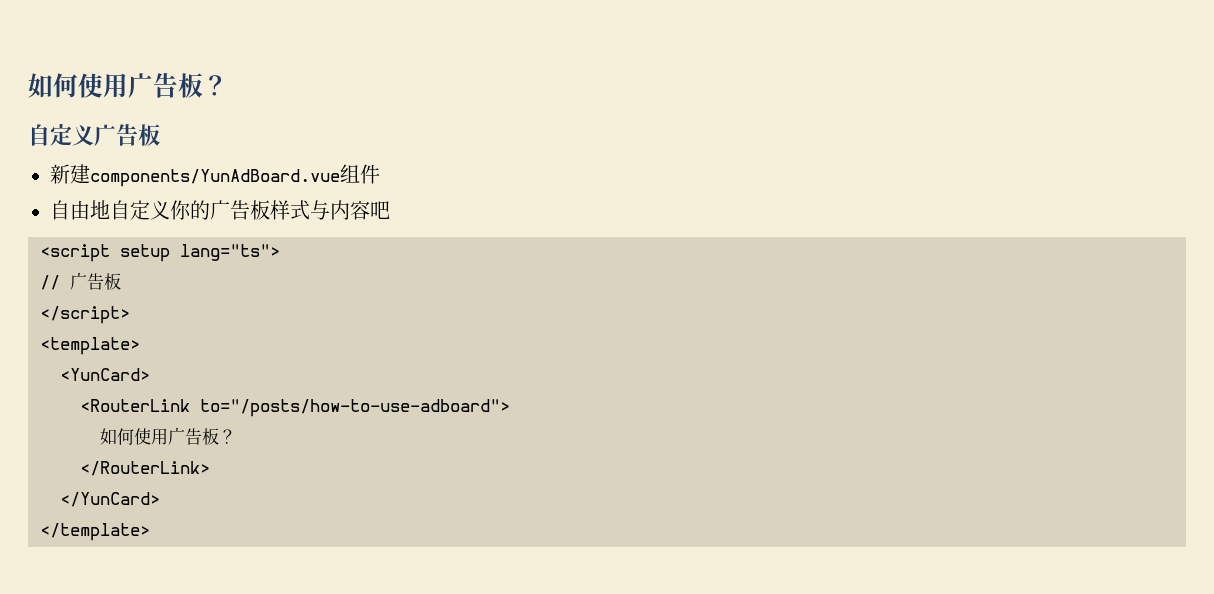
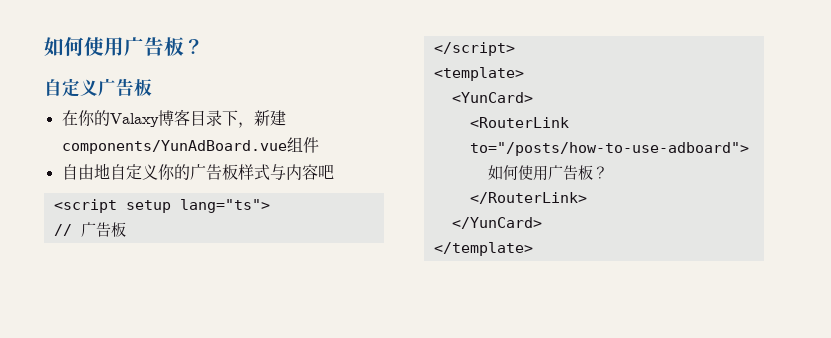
(160, 135) none -> [61,109,254,128] 在你的Valaxy博客目录下，

